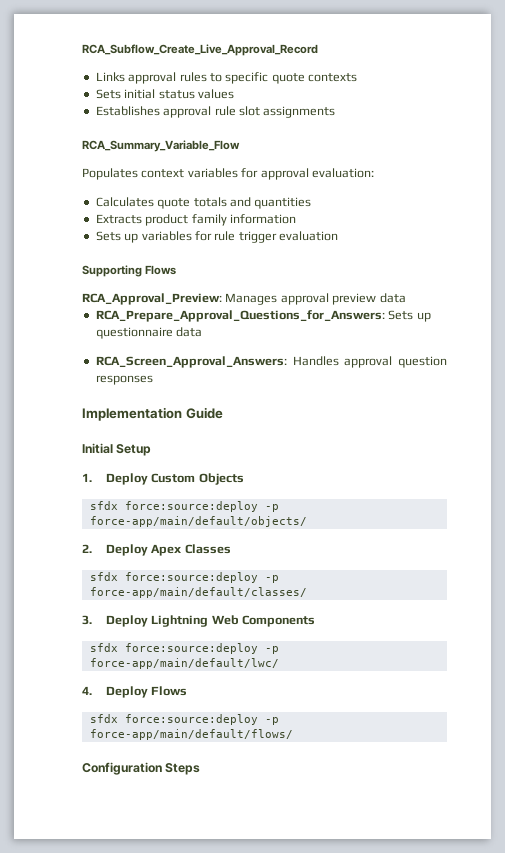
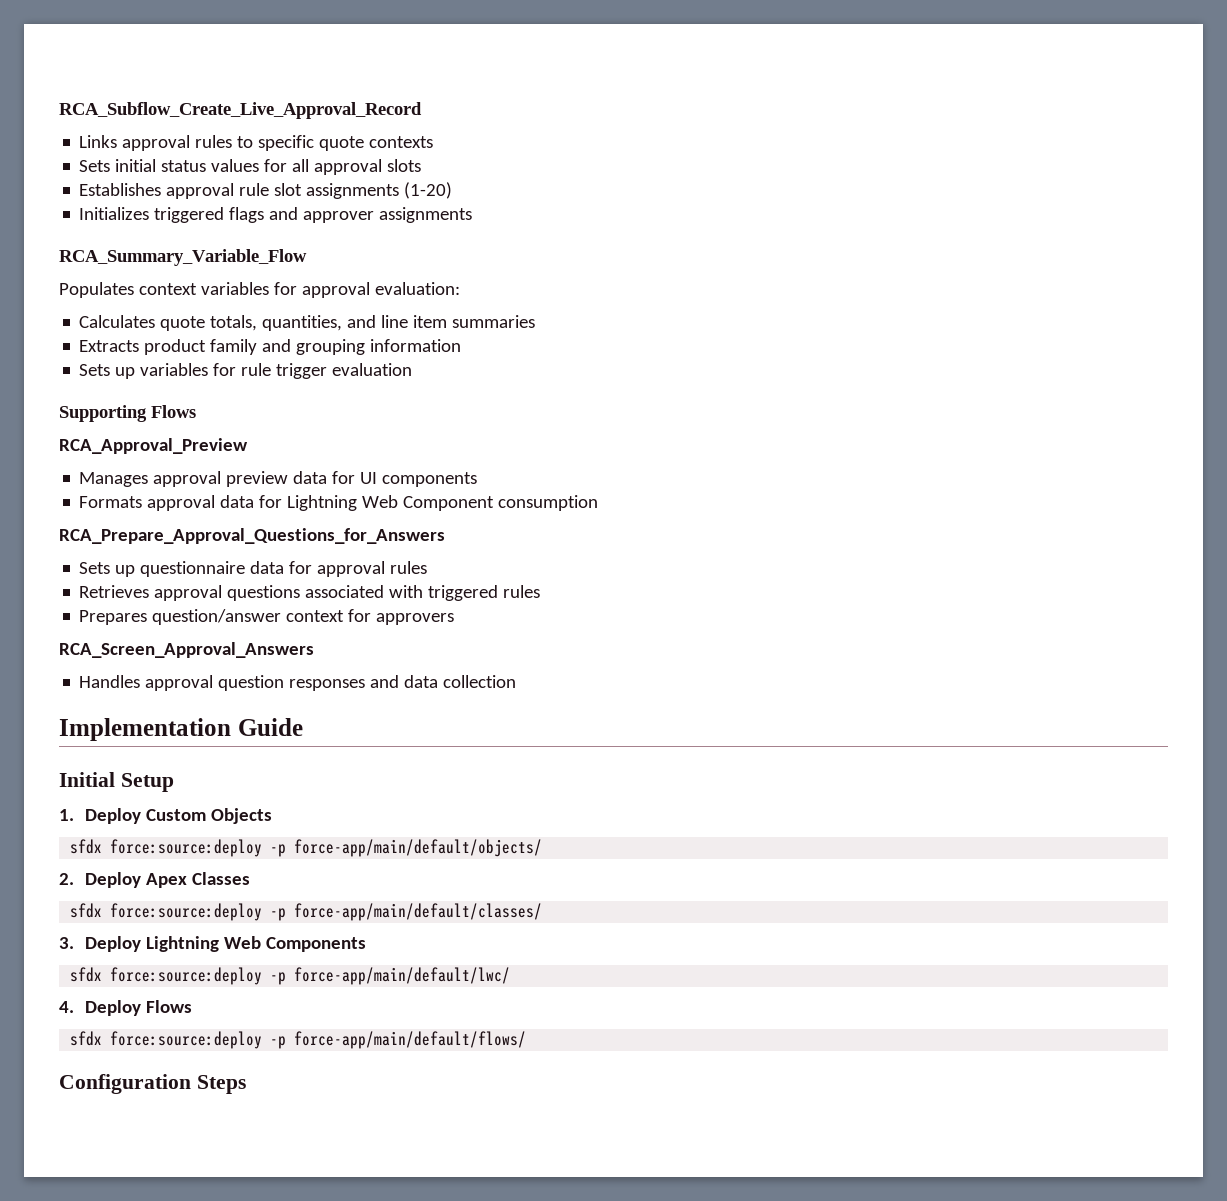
(234, 94) none -> [264,159,422,175] for all approval slots
(336, 112) none -> [404,182,453,199] [79,207,473,223] (1-20) // Initializes triggered flags and approver assignments
[193,197,312,209] totals and quantities -> [210,315,536,331] totals, quantities, and line item summaries
(227, 220) none -> [262,339,366,355] and grouping
[82,293,222,305] RCA_Approval_Preview: -> [59,438,248,454] RCA_Approval_Preview //
[95,310,431,322] [95,327,203,339] [95,356,287,368] // RCA_Prepare_Approval_Questions_for_Answers: Sets up questionnaire data // RCA_Screen_Approval_Answers: -> [332,471,478,487] [79,495,599,511] [59,528,445,544] [79,561,428,577] [79,585,541,601] [79,609,455,625] [59,642,314,658] for UI components // Formats approval data for Lightning Web Component consumption // RCA_Prepare_Approval_Questions_for_Answers // Sets up questionnaire data for approval rules // Retrieves approval questions associated with triggered rules // Prepares question/answer context for approvers // RCA_Screen_Approval_Answers //
(153, 380) none -> [370,675,517,688] and data collection

